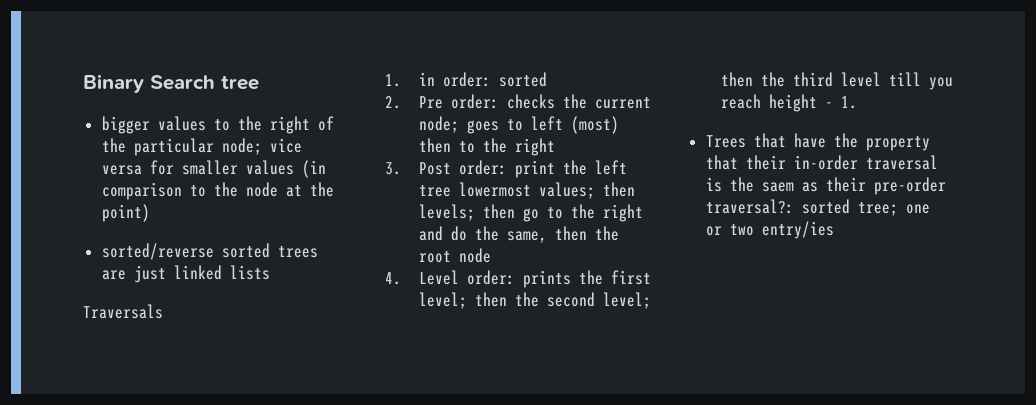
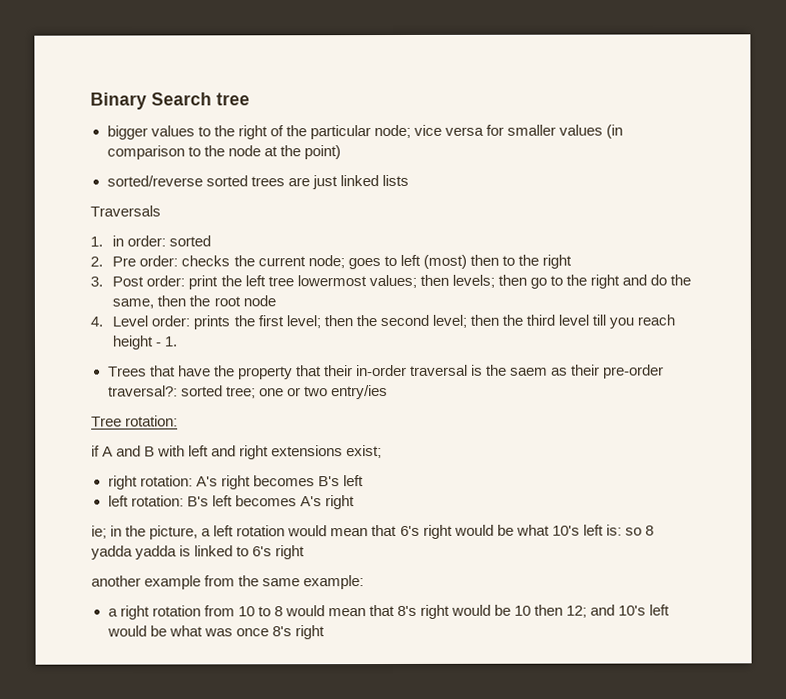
(834, 230) none -> [91,415,179,427] [91,445,383,460] [107,475,364,490] [107,495,355,510] [91,524,654,540] [91,545,306,560] [91,575,365,590] [107,604,671,620] [106,625,325,640] // Tree rotation: // if A and B with left and right extensions exist; // right rotation: A's right becomes B's left // left rotation: B's left becomes A's right // ie; in the picture, a left rotation would mean that 6's right would be what 10's left is: so 8 yadda yadda is linked to 6's right // another example from the same example: // a right rotation from 10 to 8 would mean that 8's right would be 10 then 12; and 10's left would be what was once 8's right

